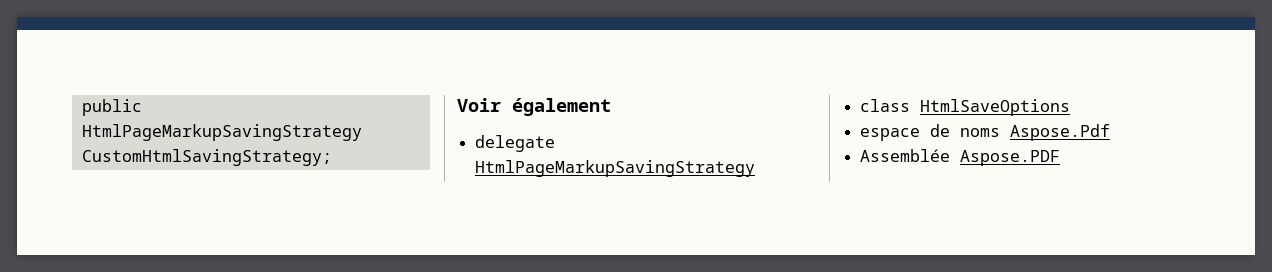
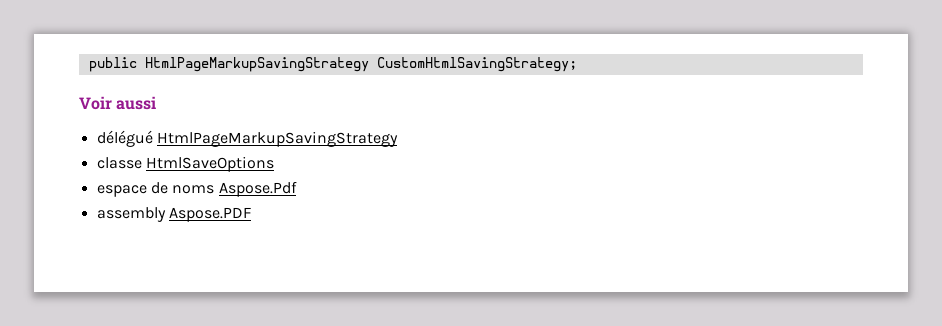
[512,98,611,116] [475,135,556,152] également // delegate -> [116,96,157,110] [96,130,153,147] aussi // délégué
[860,99,911,112] class -> [96,157,142,169] classe
[860,149,951,162] Assemblée -> [96,207,166,222] assembly

